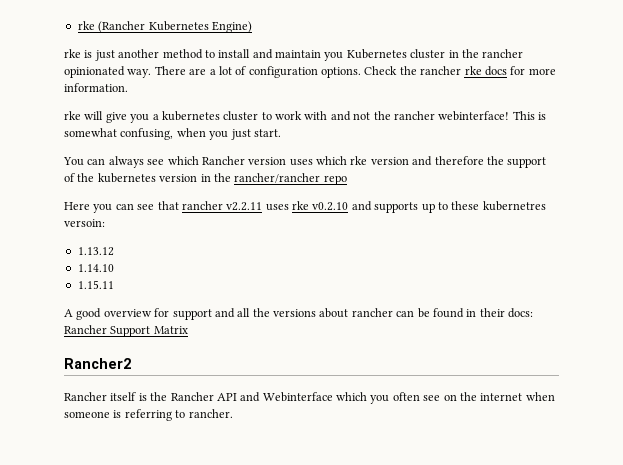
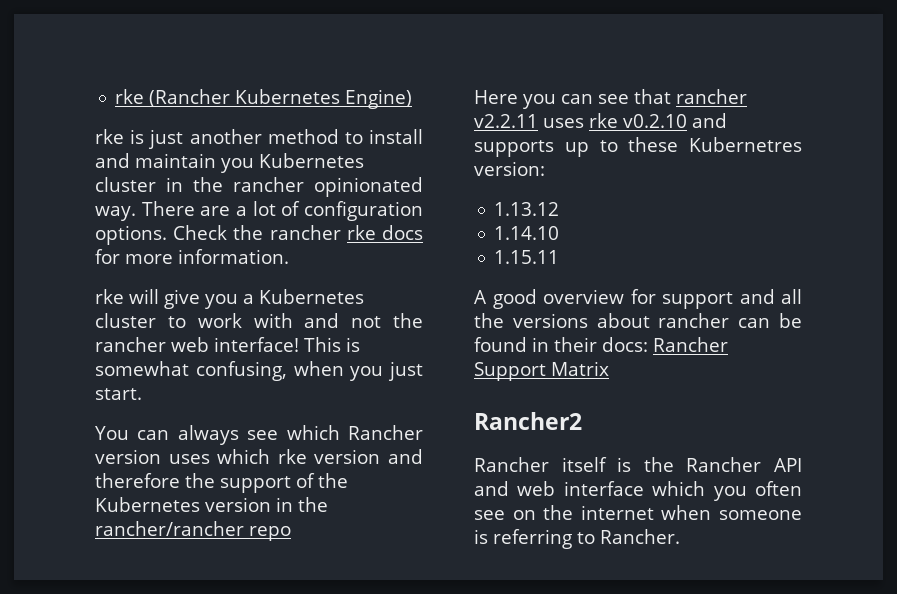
[161,111,220,121] kubernetes -> [259,289,364,304] Kubernetes
[438,111,510,121] webinterface! -> [171,337,299,352] web interface!
[97,173,156,183] kubernetes -> [95,497,200,512] Kubernetes
[482,201,546,211] [64,219,105,227] kubernetres versoin: -> [689,137,802,152] [474,161,545,176] Kubernetres version:
[262,392,333,402] Webinterface -> [517,481,644,496] web interface
[188,409,233,418] rancher. -> [600,529,680,544] Rancher.

